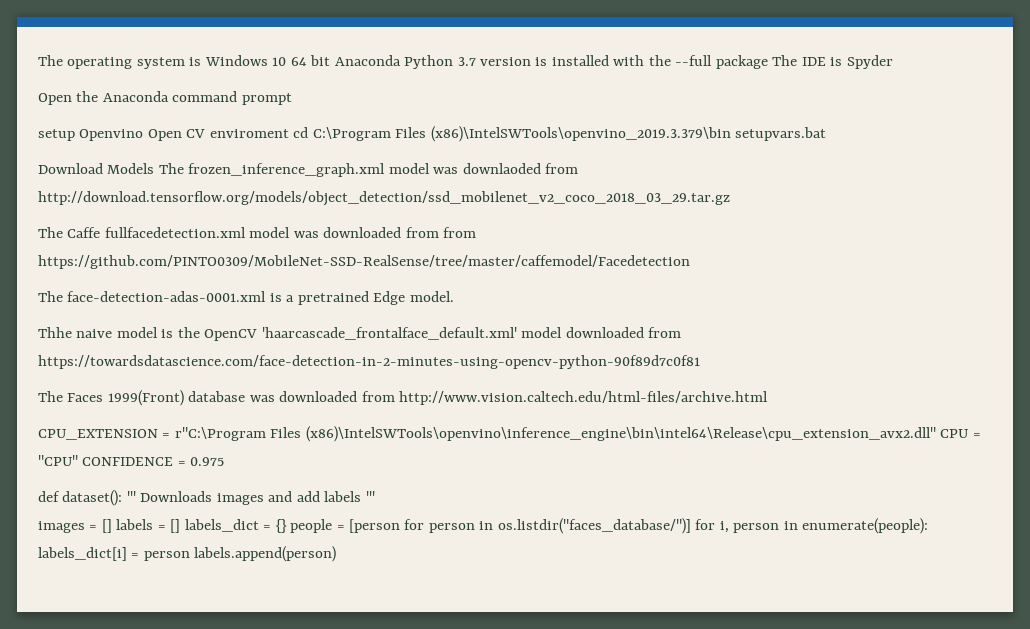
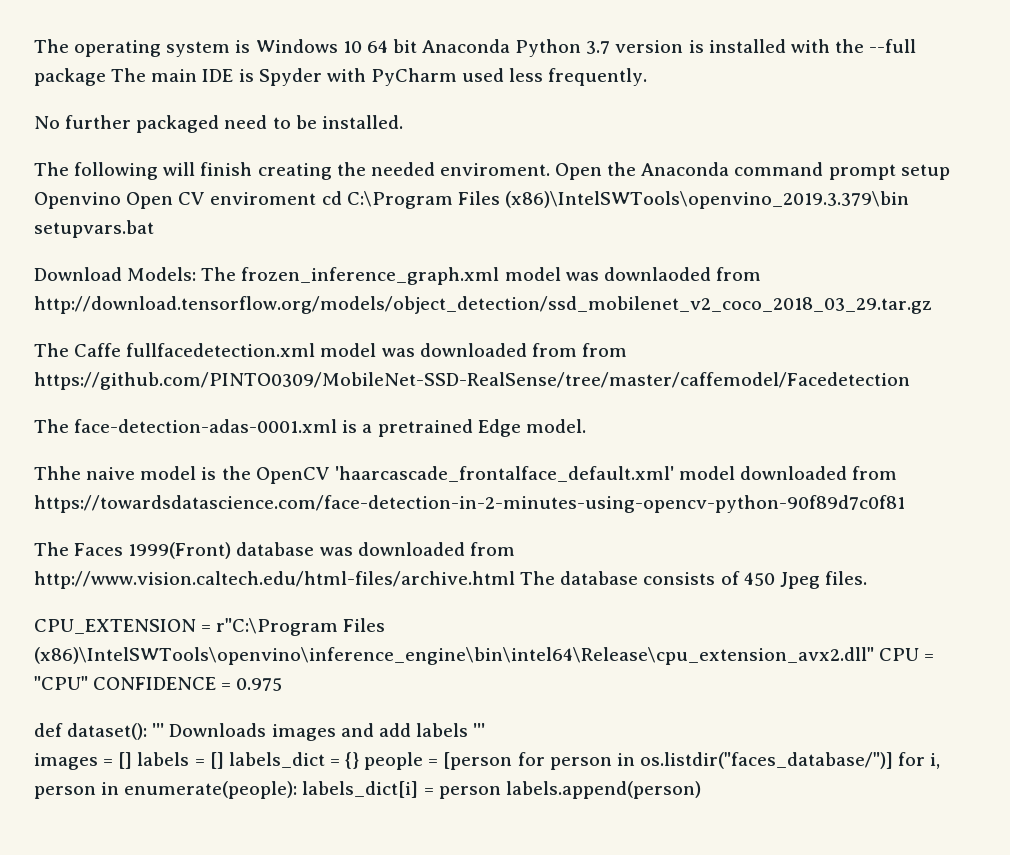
(798, 60) none -> [151,69,198,82] main
(893, 62) // -> [326,68,648,86] [34,115,403,133] [34,162,550,180] with PyCharm used less frequently. // No further packaged need to be installed. // The following will finish creating the needed enviroment.
(292, 99) // -> (896, 172) none
[107,163,155,174] Models -> [127,267,197,281] Models:
(769, 398) none -> [520,571,867,589] The database consists of 450 Jpeg files.

